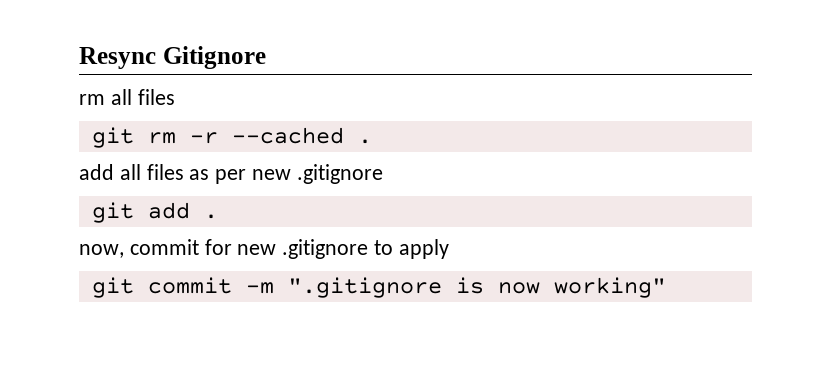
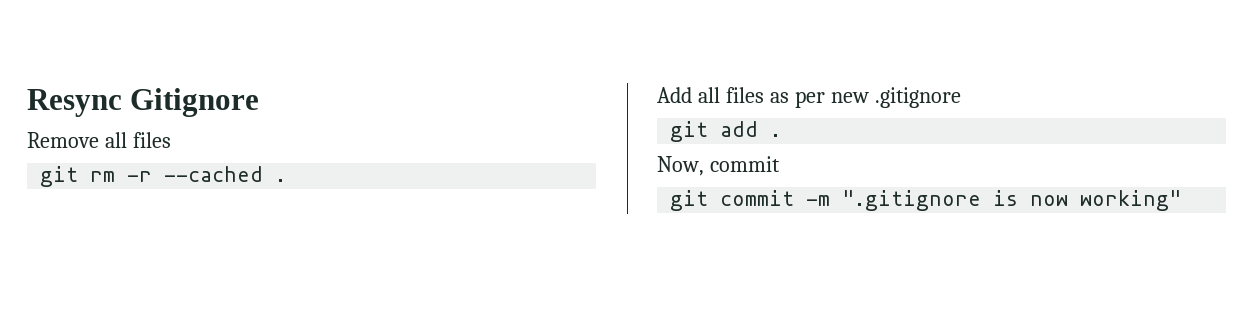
[79,94,105,105] rm -> [27,132,99,148] Remove
[79,164,114,180] add -> [657,87,692,103] Add
[79,239,449,259] now, commit for new .gitignore to apply -> [657,156,780,176] Now, commit

